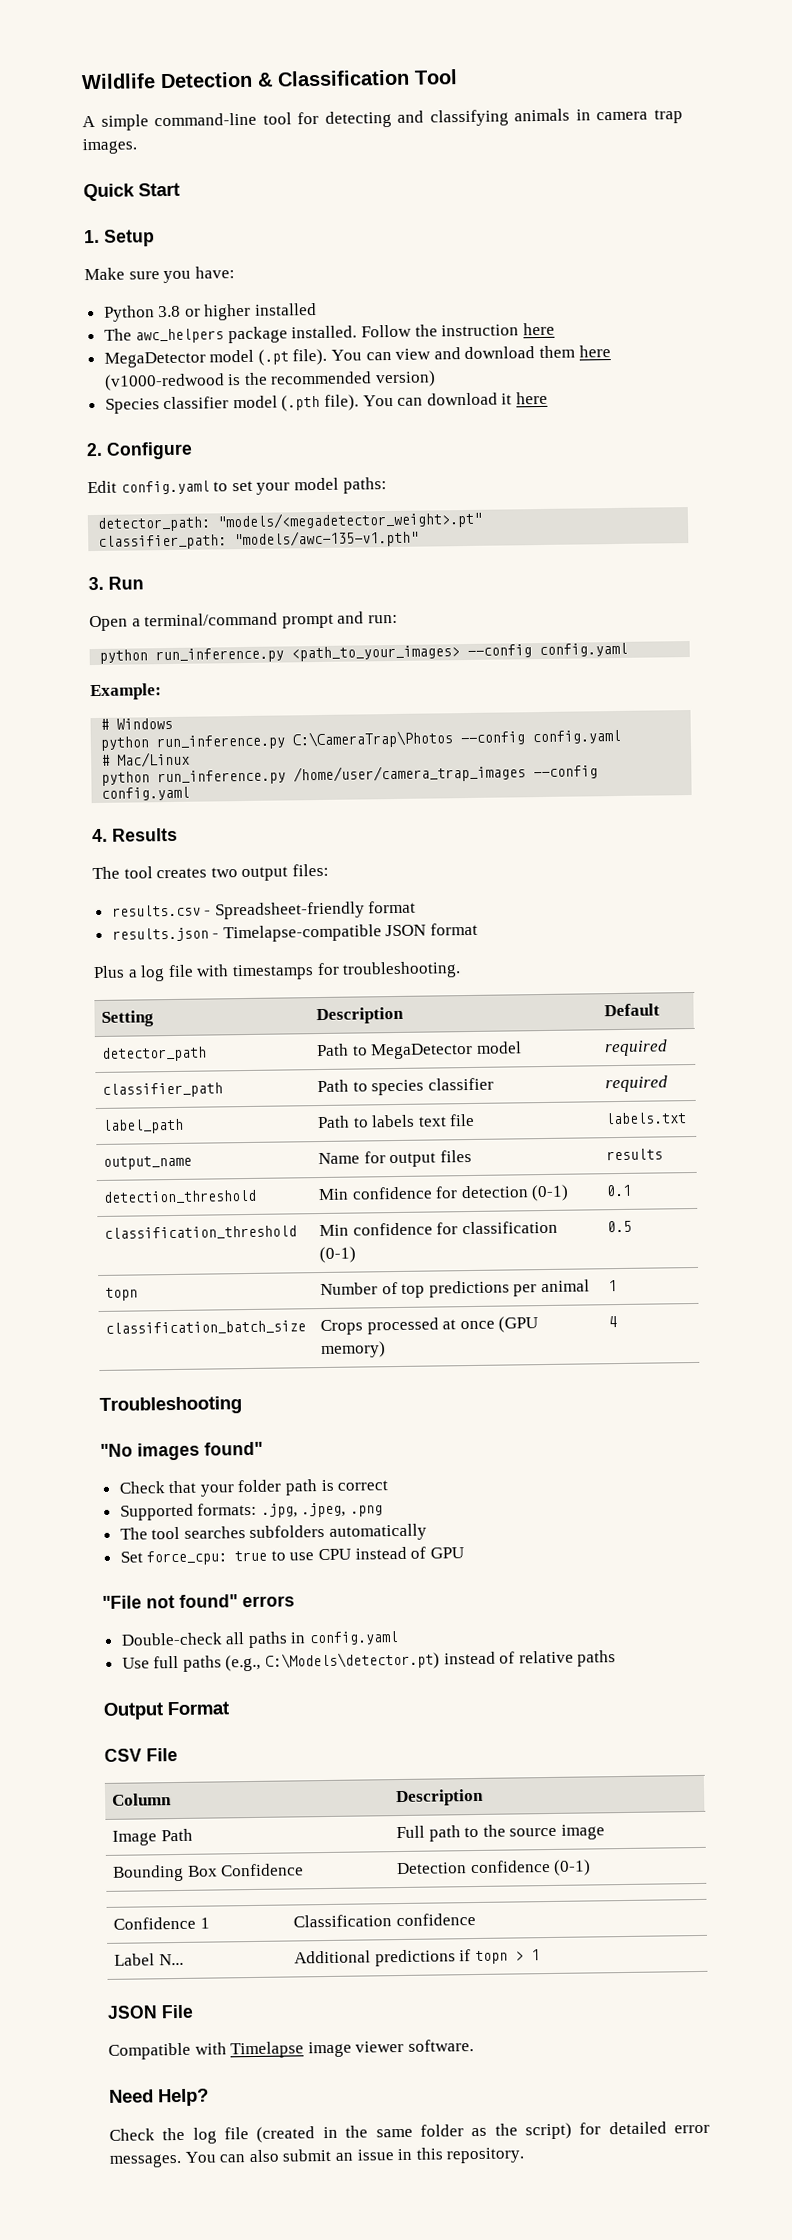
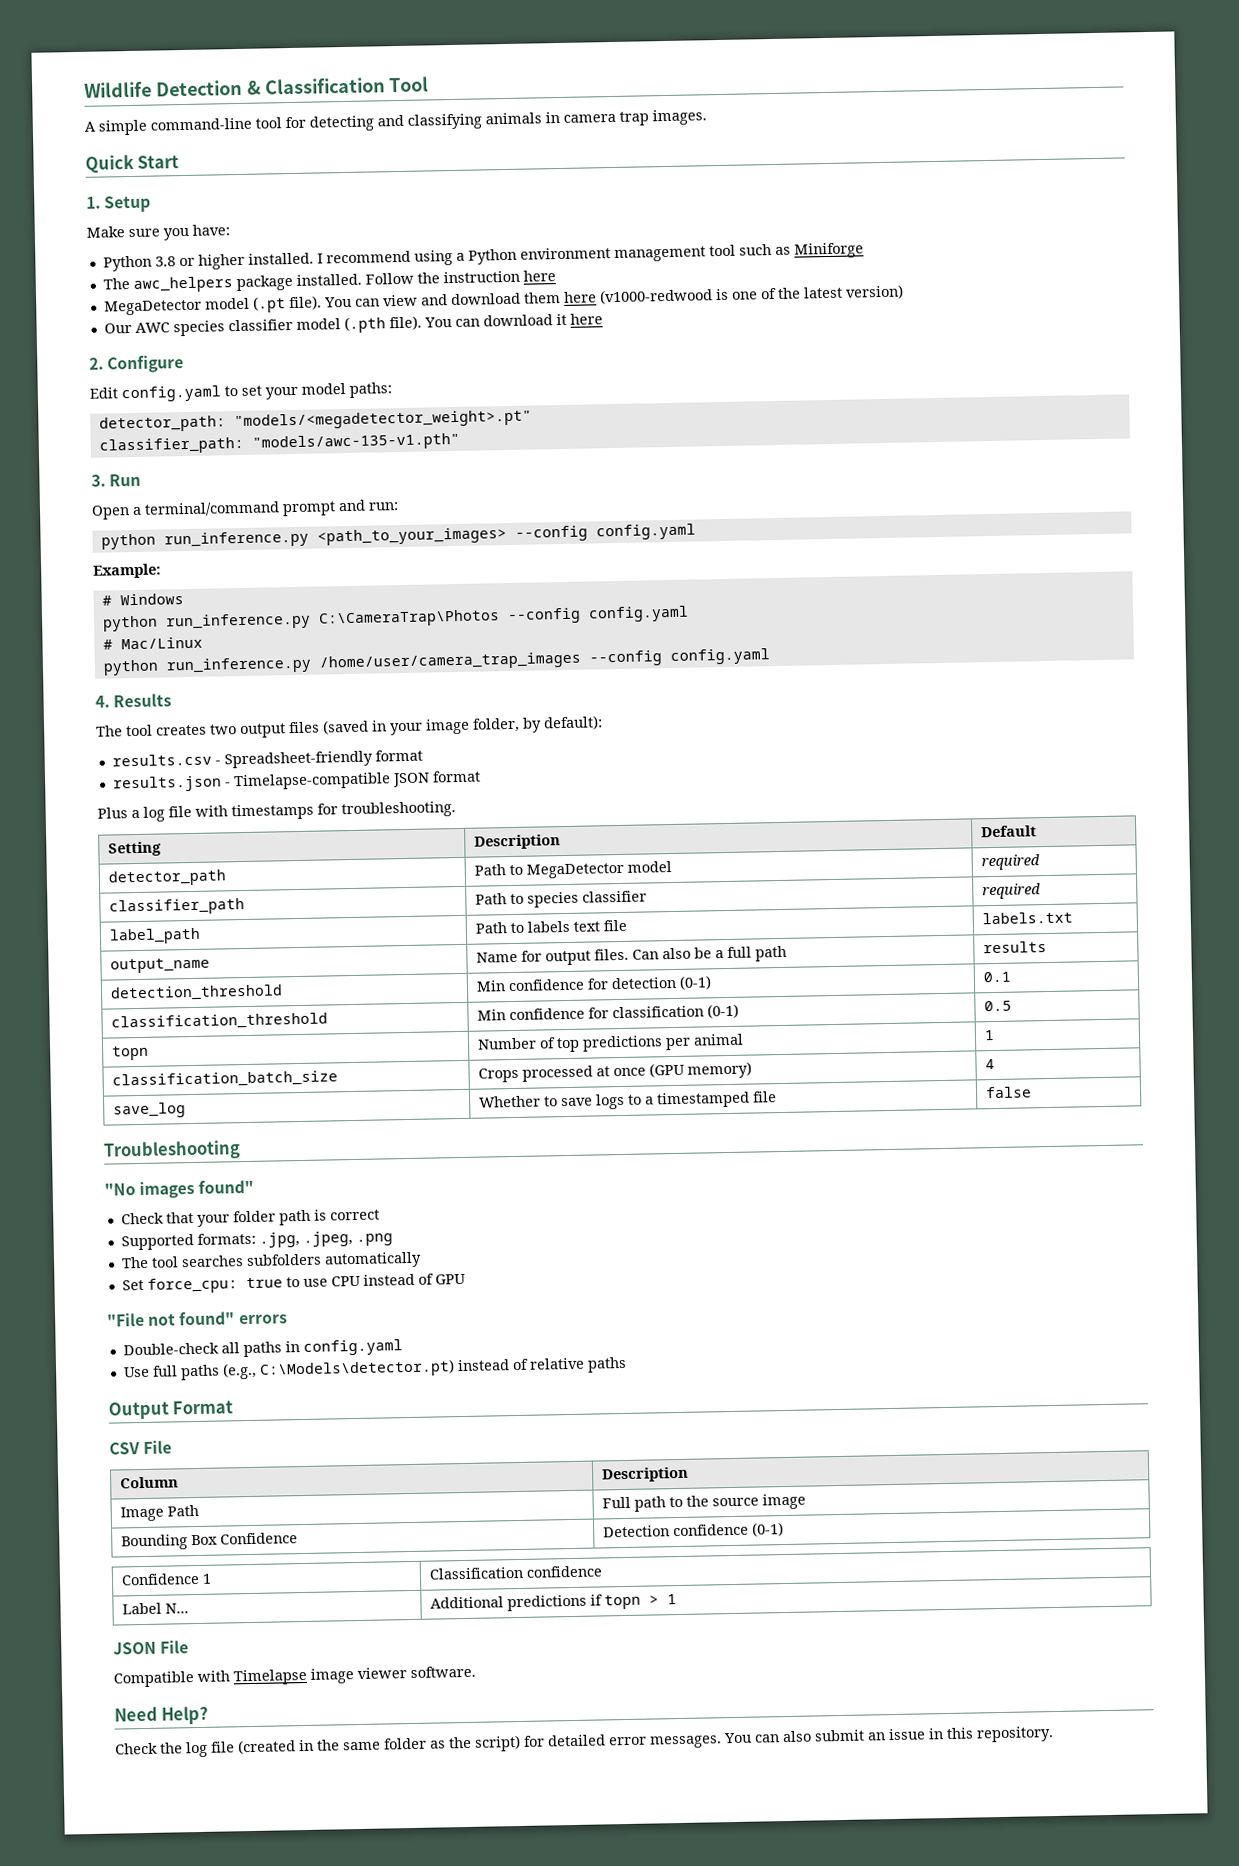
[255,302,318,316] installed -> [247,242,864,266] installed. I recommend using a Python environment management tool such as Miniforge
[243,370,437,388] [104,398,160,414] the recommended version) // Species -> [731,284,904,300] [103,320,225,337] one of the latest version) // Our AWC species
[291,863,329,877] files: -> [289,715,603,736] files (saved in your image folder, by default):
[439,1149,472,1163] files -> [593,945,787,962] files. Can also be a full path
(618, 1322) none -> [112,1102,186,1119] [478,1091,777,1110] [984,1086,1032,1099] // save_log | Whether to save logs to a timestamped file | false

